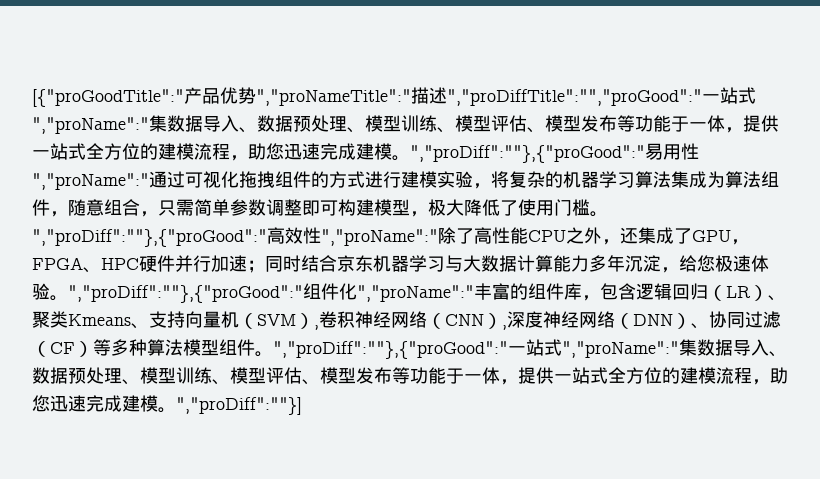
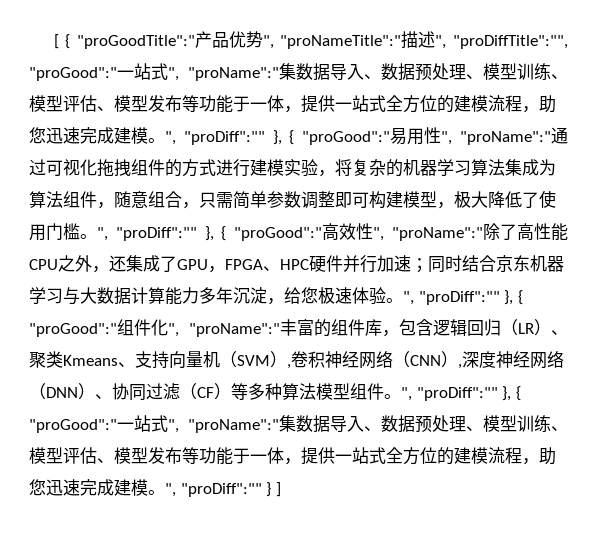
[32,87,756,107] [32,117,149,134] [{"proGoodTitle":"产品优势","proNameTitle":"描述","proDiffTitle":"","proGood":"一站式","proName":" -> [53,31,568,49] [29,63,279,81] [ { "proGoodTitle":"产品优势", "proNameTitle":"描述", "proDiffTitle":"", "proGood":"一站式", "proName":"
[410,143,699,163] [32,173,149,190] ","proDiff":""},{"proGood":"易用性","proName":" -> [165,127,551,145] ", "proDiff":"" }, { "proGood":"易用性", "proName":"
[32,227,438,247] ","proDiff":""},{"proGood":"高效性","proName":" -> [97,223,483,241] ", "proDiff":"" }, { "proGood":"高效性", "proName":"
[68,283,474,303] ","proDiff":""},{"proGood":"组件化","proName":" -> [403,290,523,305] [29,319,280,337] ", "proDiff":"" }, { "proGood":"组件化", "proName":"
[273,339,679,359] ","proDiff":""},{"proGood":"一站式","proName":" -> [401,386,521,401] [29,415,279,433] ", "proDiff":"" }, { "proGood":"一站式", "proName":"
[176,397,302,415] ","proDiff":""}] -> [165,482,281,497] ", "proDiff":"" } ]

